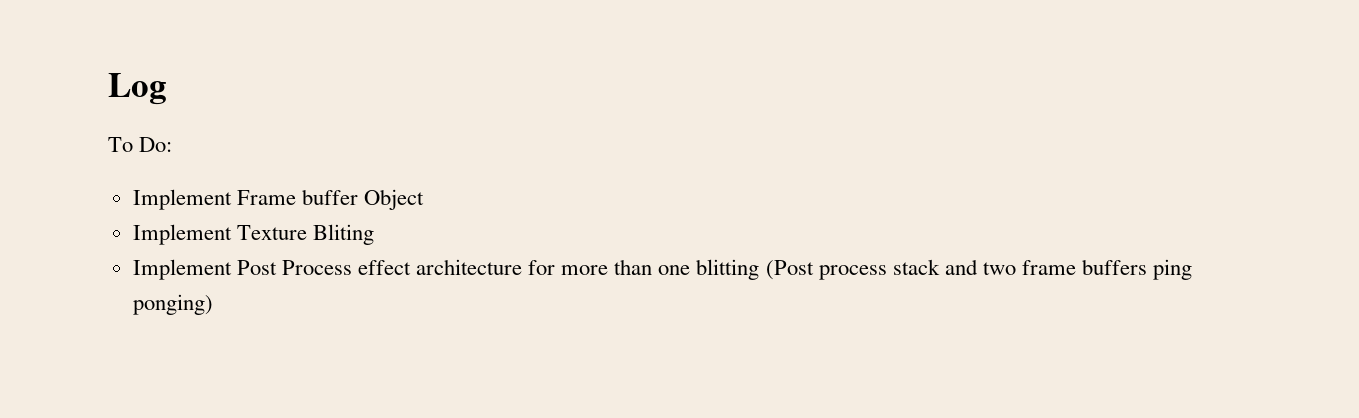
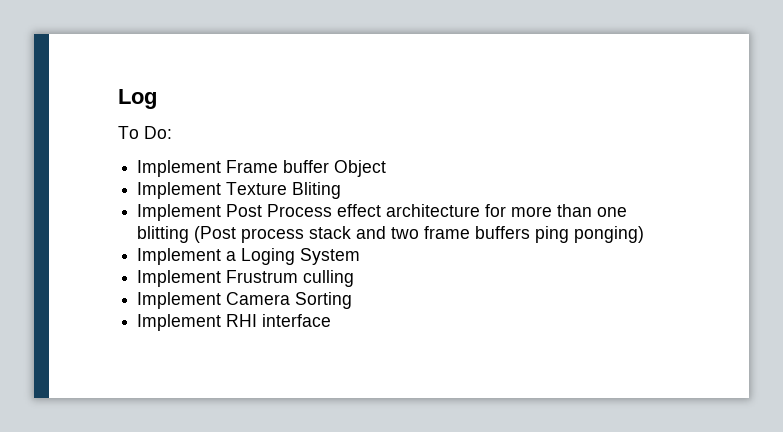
(213, 304) none -> [137,248,361,265] [137,270,355,287] [137,292,353,309] [137,314,332,331] // Implement a Loging System // Implement Frustrum culling // Implement Camera Sorting // Implement RHI interface

